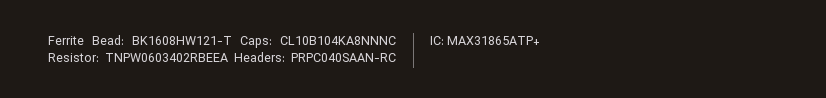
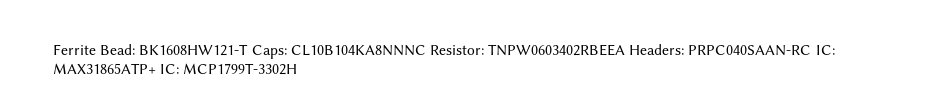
(541, 40) none -> [160,63,298,75] IC: MCP1799T-3302H

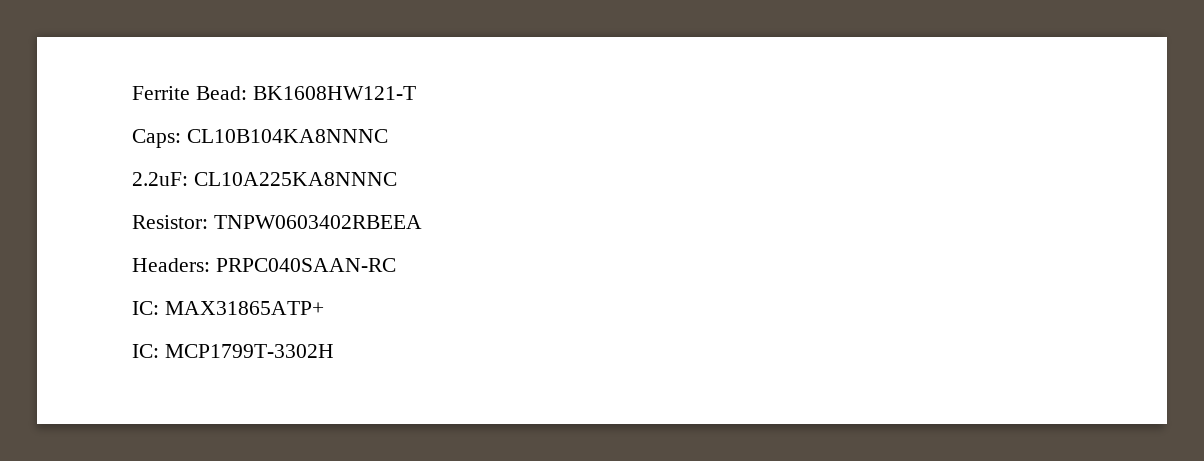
(249, 50) none -> (416, 93) //
(426, 50) none -> [132,172,397,186] // 2.2uF: CL10A225KA8NNNC //
(626, 50) none -> (422, 222) //
(812, 50) none -> (396, 265) //
(156, 68) none -> (324, 308) //

